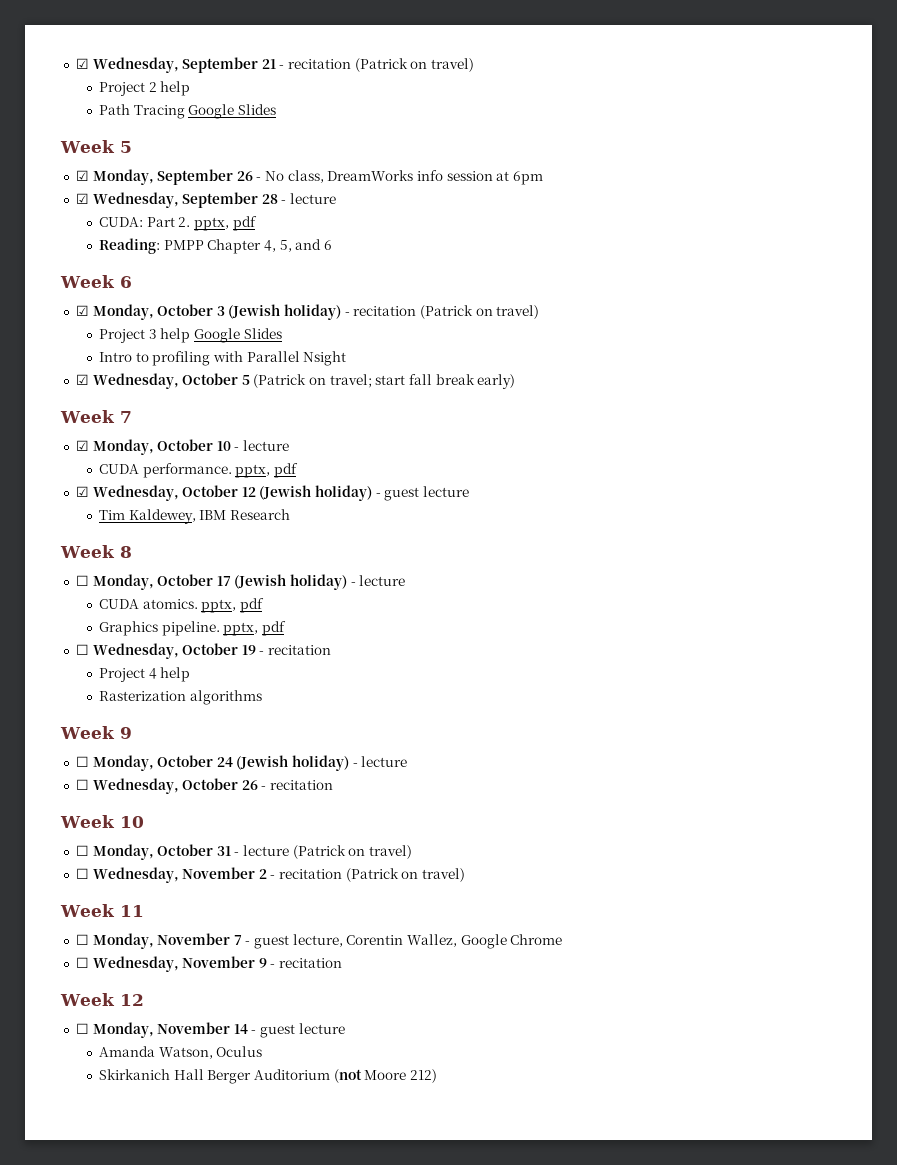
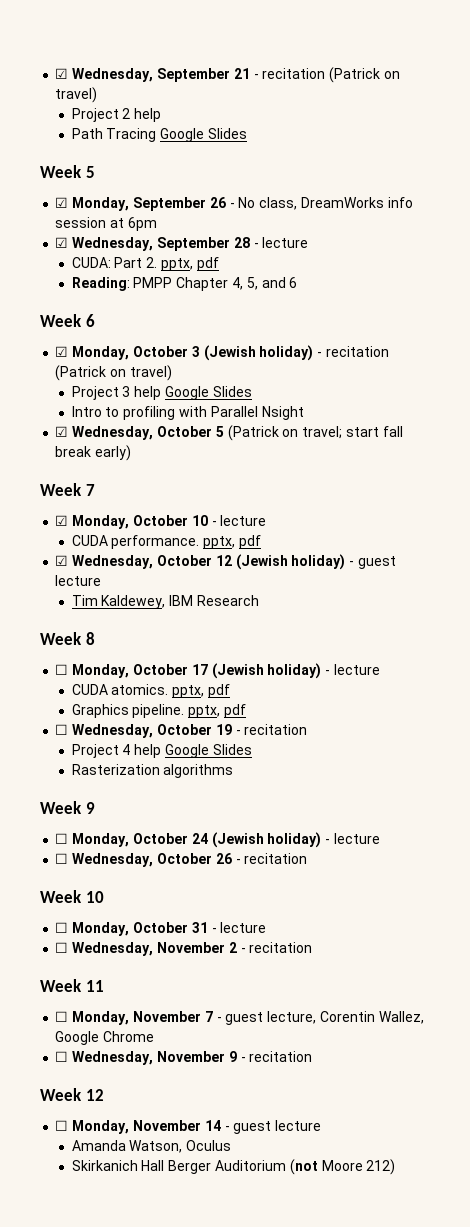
(191, 674) none -> [165,744,252,758] Google Slides
[292,845,413,859] (Patrick on travel) -> (267, 927) none
[345,868,466,882] (Patrick on travel) -> (313, 947) none

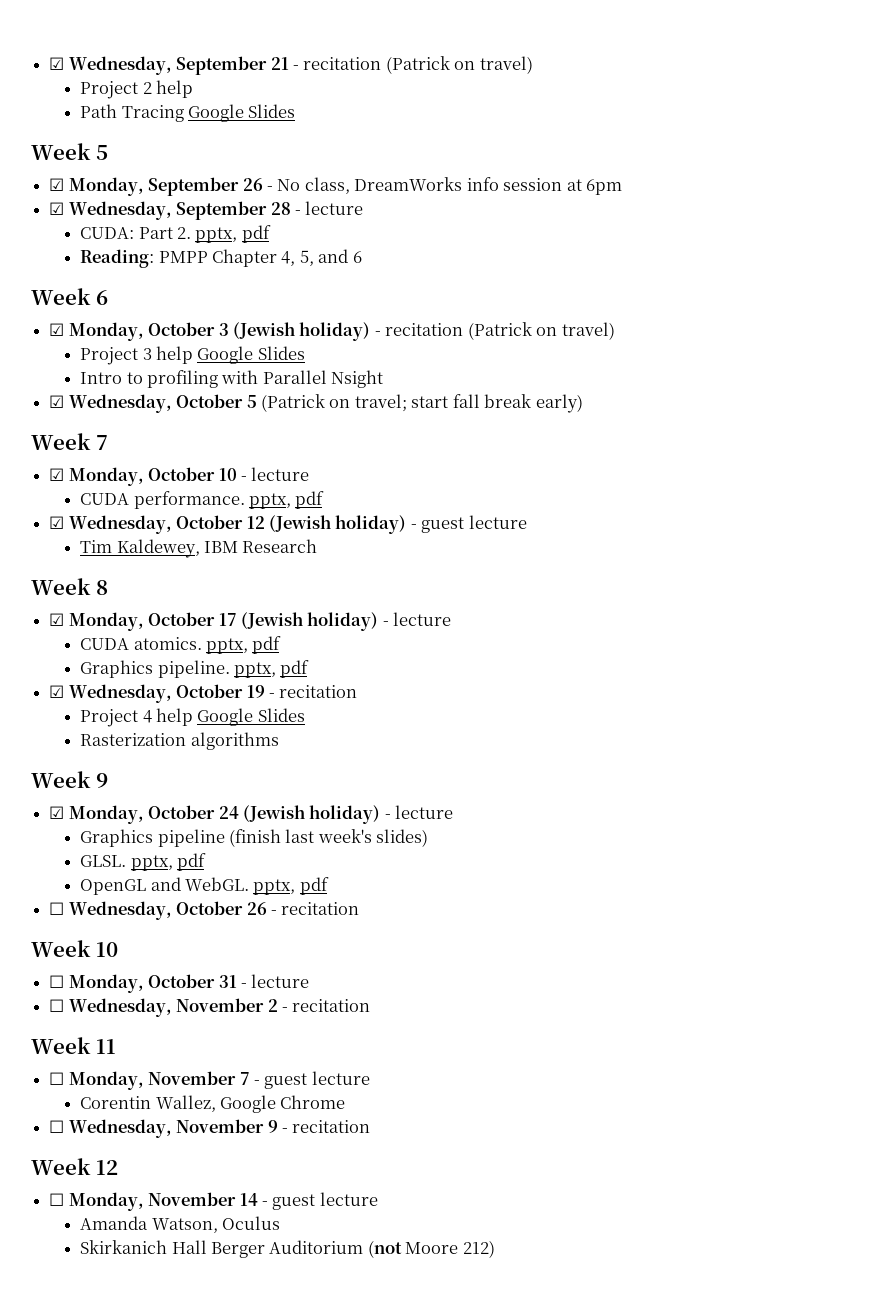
[55,664,69,675] ☐ -> [49,613,65,626] ☑
[55,724,69,735] ☐ -> [49,685,65,698] ☑
[55,833,69,844] ☐ -> [49,806,65,819] ☑
(380, 838) none -> [80,829,429,847] [80,853,206,871] [80,877,329,895] // Graphics pipeline (finish last week's slides) // GLSL. pptx, pdf // OpenGL and WebGL. pptx, pdf
[267,1011,317,1024] lecture, -> [311,1071,370,1085] lecture //

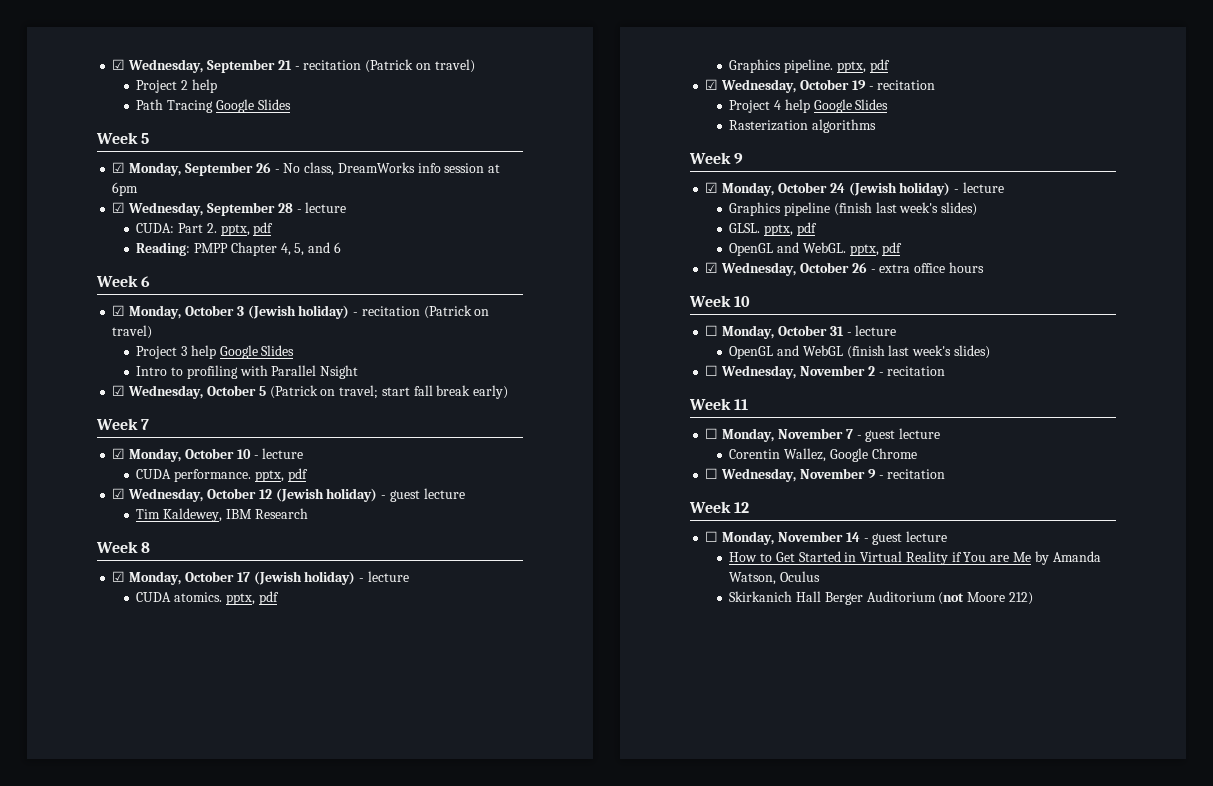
[49,902,65,915] ☐ -> [705,262,719,273] ☑
[281,902,360,915] recitation -> [879,262,984,273] extra office hours
(310, 981) none -> [729,345,990,359] // OpenGL and WebGL (finish last week's slides)
(378, 1199) none -> [729,551,1049,565] How to Get Started in Virtual Reality if You are Me by

